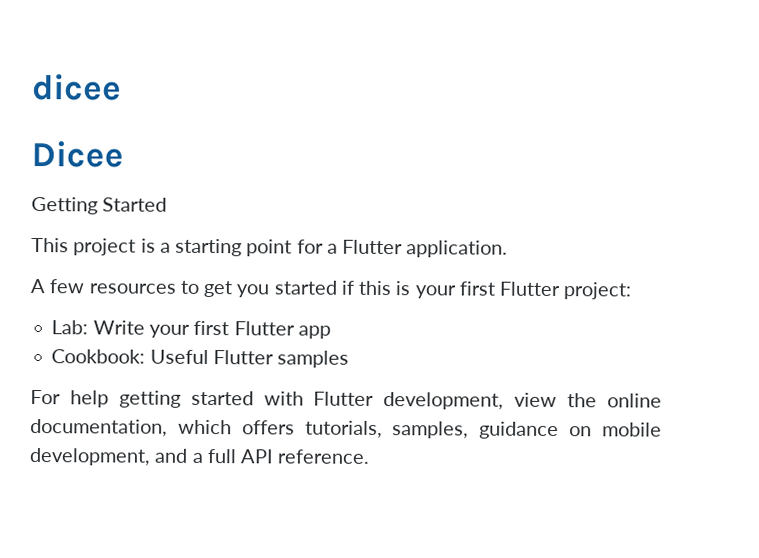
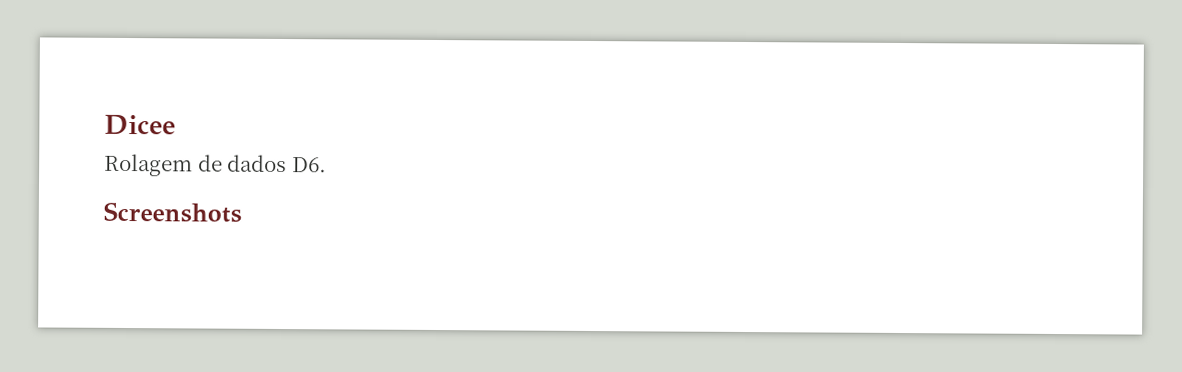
[32,73,122,101] dicee // -> (104, 125) none
[31,196,168,215] [31,237,509,258] [30,278,632,300] [51,320,331,339] [51,349,350,368] [30,389,663,410] [30,418,662,440] [29,447,371,466] Getting Started // This project is a starting point for a Flutter application. // A few resources to get you started if this is your first Flutter project: // Lab: Write your first Flutter app // Cookbook: Useful Flutter samples // For help getting started with Flutter development, view the online documentation, which offers tutorials, samples, guidance on mobile development, and a full API reference. -> [104,153,327,177] [103,201,242,223] Rolagem de dados D6. // Screenshots

